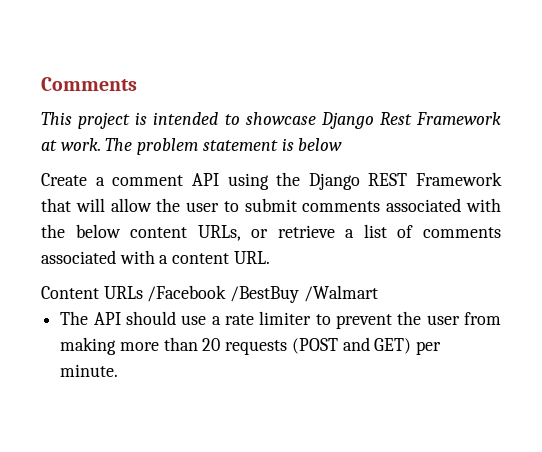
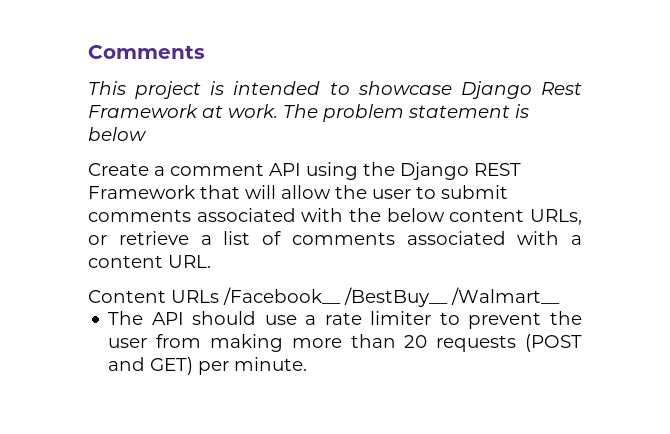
[147,285,378,303] /Facebook /BestBuy /Walmart -> [223,287,560,307] /Facebook__ /BestBuy__ /Walmart__

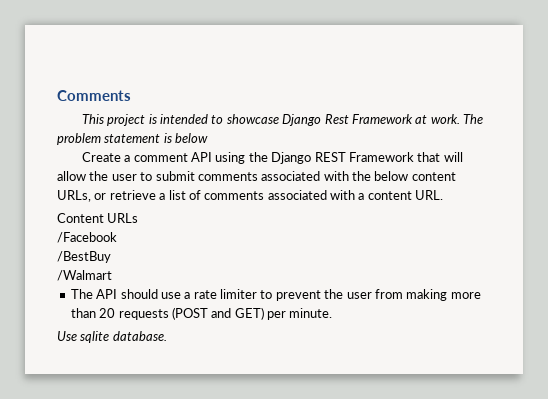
[223,287,560,307] /Facebook__ /BestBuy__ /Walmart__ -> [57,232,117,243] [57,251,111,263] [57,270,112,281] // /Facebook // /BestBuy // /Walmart
(308, 364) none -> [57,331,167,343] // Use sqlite database.

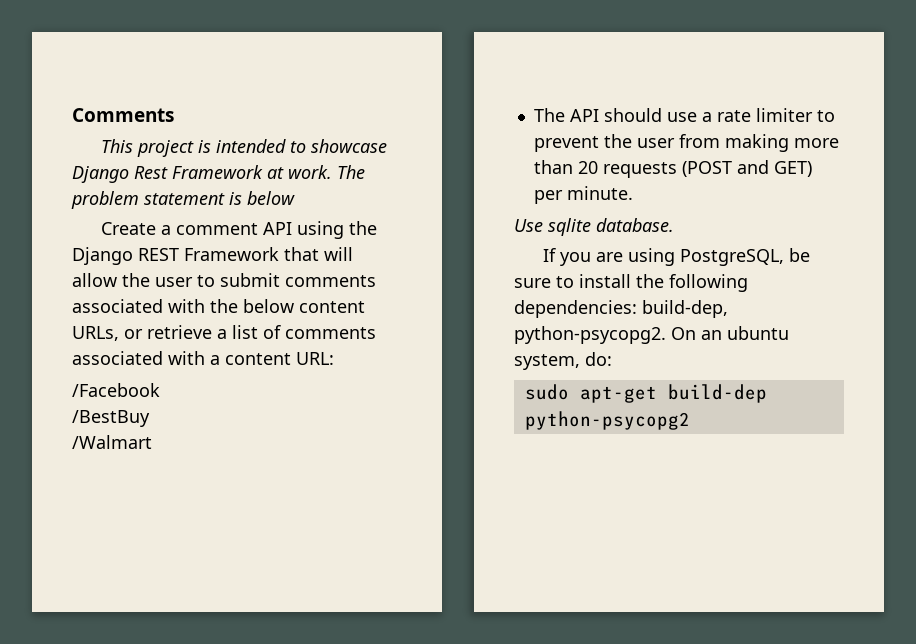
[415,190,444,200] [57,213,139,223] URL. // Content URLs -> [296,352,334,365] URL:
(167, 336) none -> [543,248,811,266] [514,274,748,292] [514,300,728,318] [514,326,789,344] [514,352,612,370] [524,384,767,403] [524,411,690,430] // If you are using PostgreSQL, be sure to install the following dependencies: build-dep, python-psycopg2. On an ubuntu system, do: // sudo apt-get build-dep python-psycopg2

